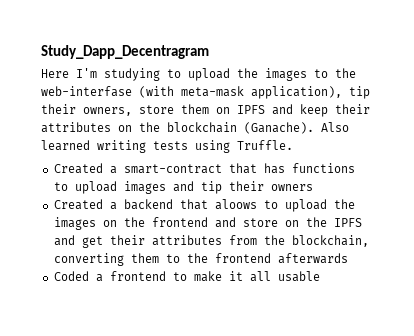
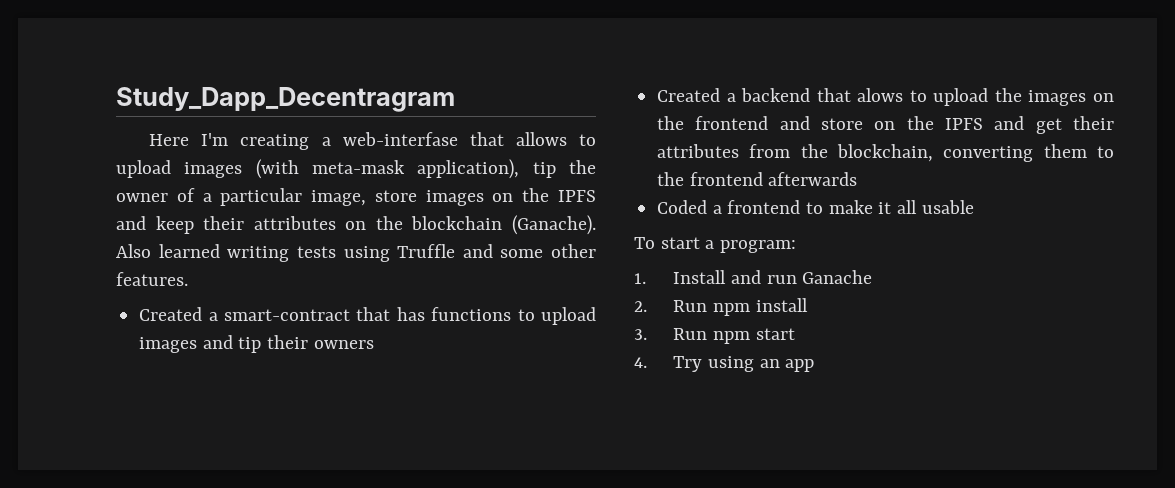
[104,68,356,81] [41,86,370,99] [41,104,230,116] studying to upload the images to the web-interfase (with meta-mask application), tip their owners, store them on -> [240,132,596,150] [116,159,596,179] [116,188,550,206] creating a web-interfase that allows to upload images (with meta-mask application), tip the owner of a particular image, store images on the
[237,140,293,150] Truffle. -> [397,244,596,258] [116,272,188,286] Truffle and some other features.
[214,199,257,210] aloows -> [857,88,904,102] alows
(320, 276) none -> [634,237,797,253] [634,270,873,284] [634,298,808,316] [634,328,795,344] [634,356,815,372] // To start a program: // 1. Install and run Ganache // 2. Run npm install // 3. Run npm start // 4. Try using an app

